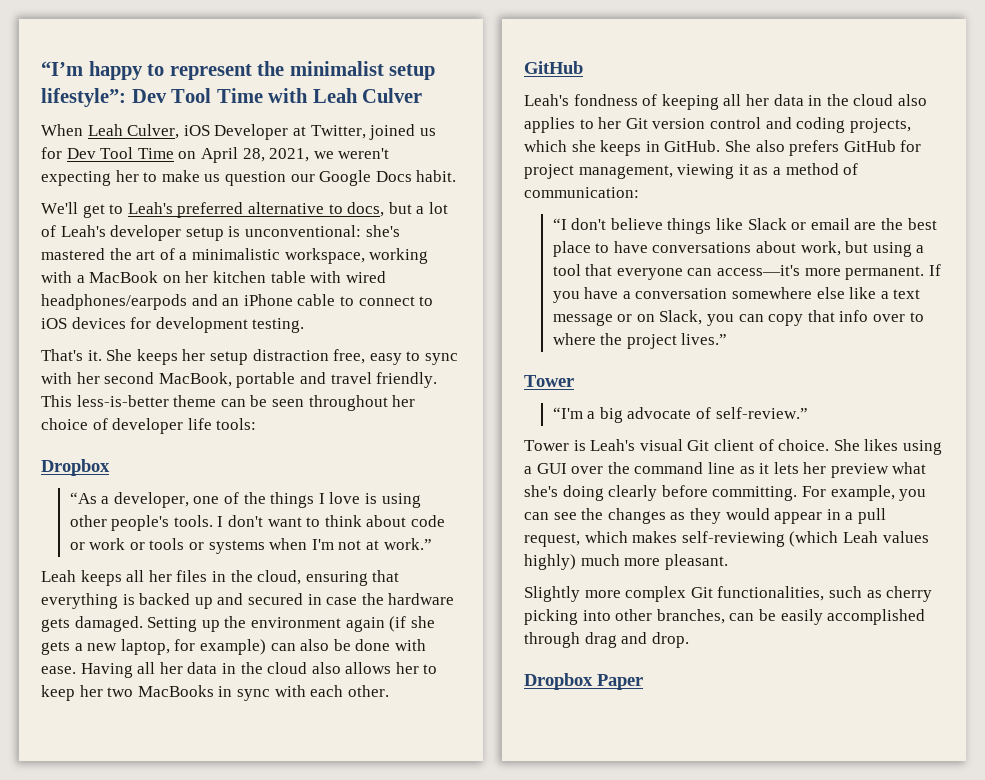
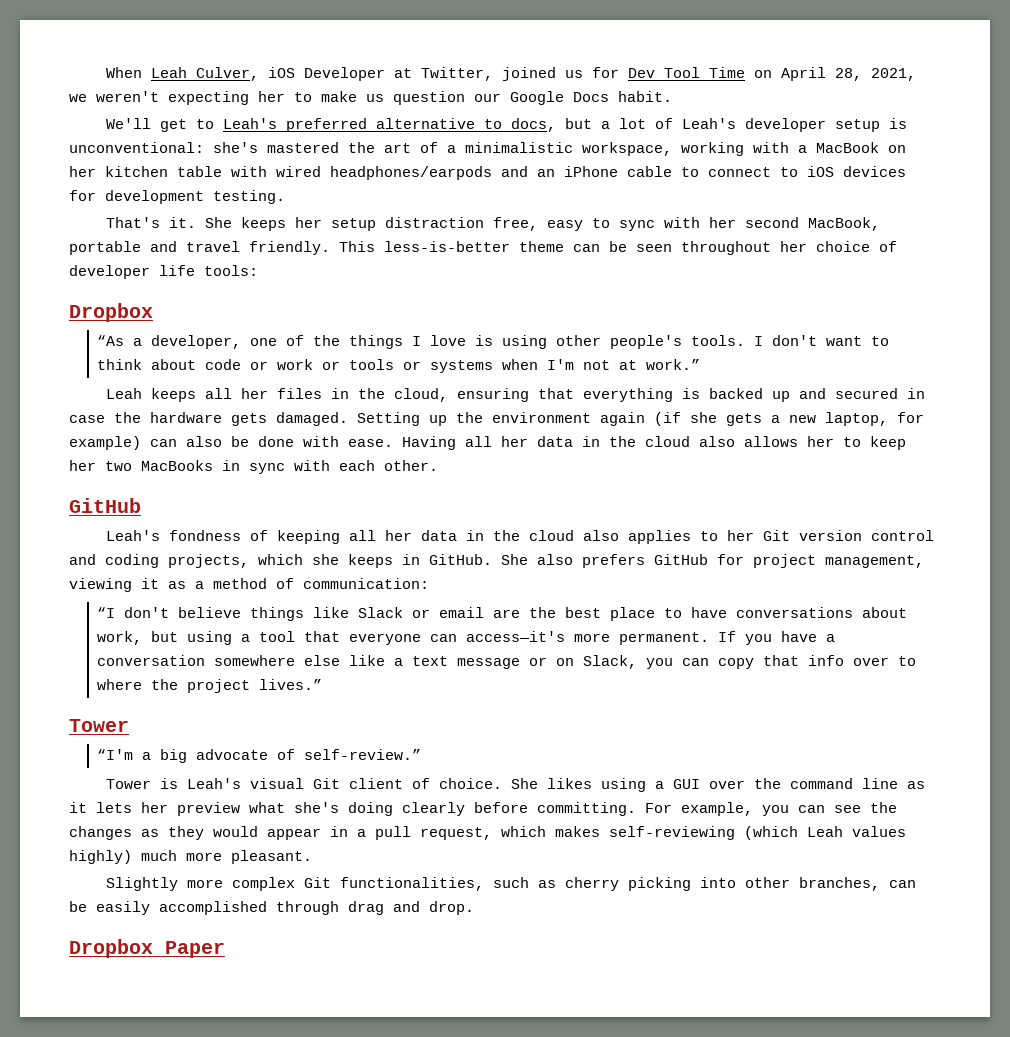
[41,61,436,80] [41,88,423,107] “I’m happy to represent the minimalist setup lifestyle”: Dev Tool Time with Leah Culver // -> (106, 72) none

